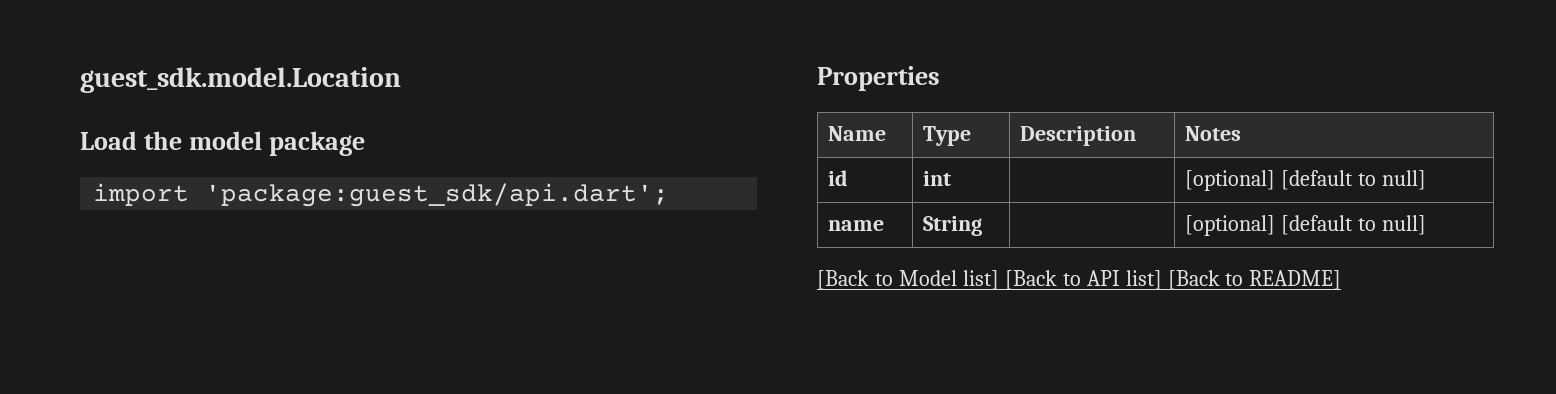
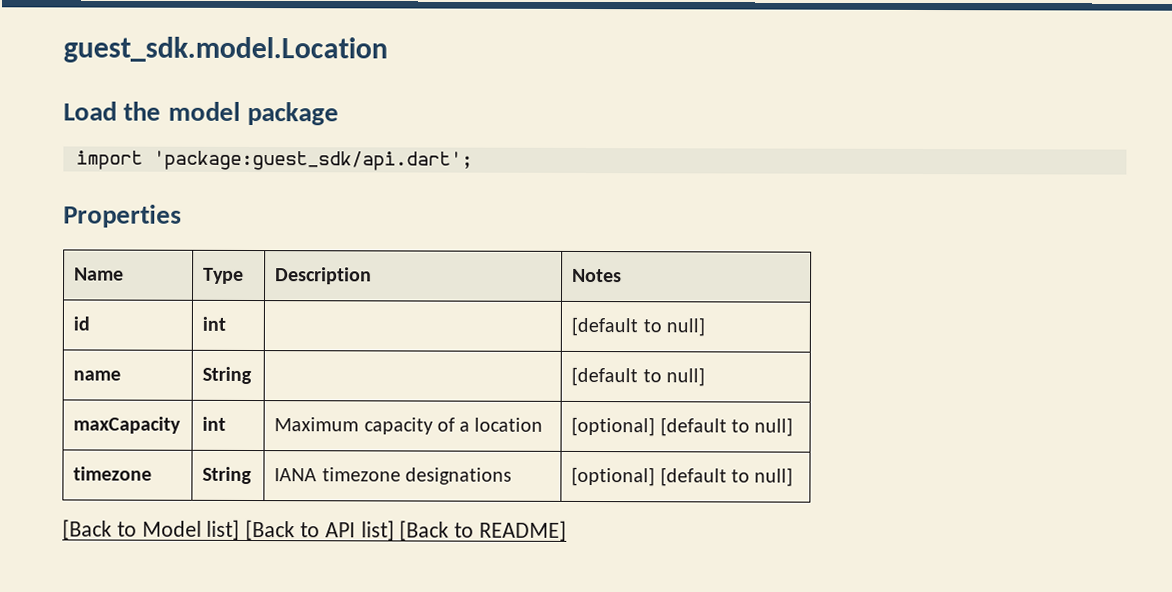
[1184,170,1275,191] [optional] -> (227, 323) none
(982, 226) none -> [571,366,705,387] [73,416,182,434] [202,416,227,431] [274,417,544,435] [571,416,794,437] [73,466,153,481] [202,466,253,485] [274,467,512,485] | [default to null] // maxCapacity | int | Maximum capacity of a location | [optional] [default to null] // timezone | String | IANA timezone designations

